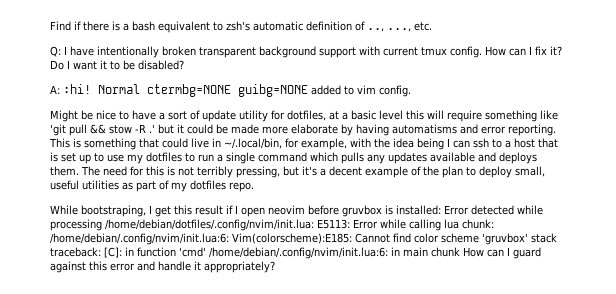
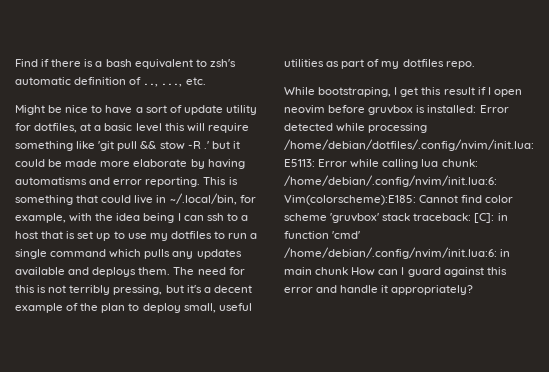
[50,46,562,58] [50,60,184,70] [50,84,411,97] // Q: I have intentionally broken transparent background support with current tmux config. How can I fix it? Do I want it to be disabled? // A: :hi! Normal ctermbg=NONE guibg=NONE added to vim config. -> (206, 81) none

